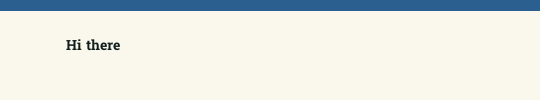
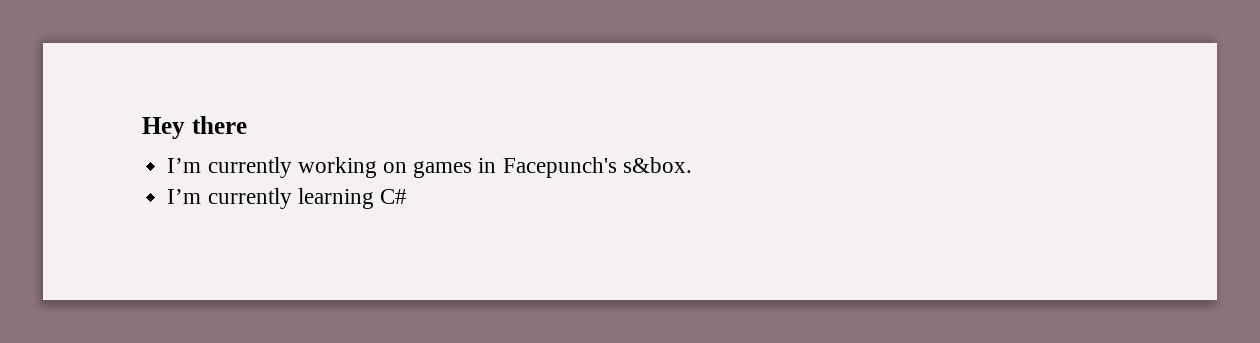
[66,39,82,50] Hi -> [142,117,185,139] Hey
(120, 45) none -> [167,157,692,178] [167,188,407,209] // I’m currently working on games in Facepunch's s&box. // I’m currently learning C#

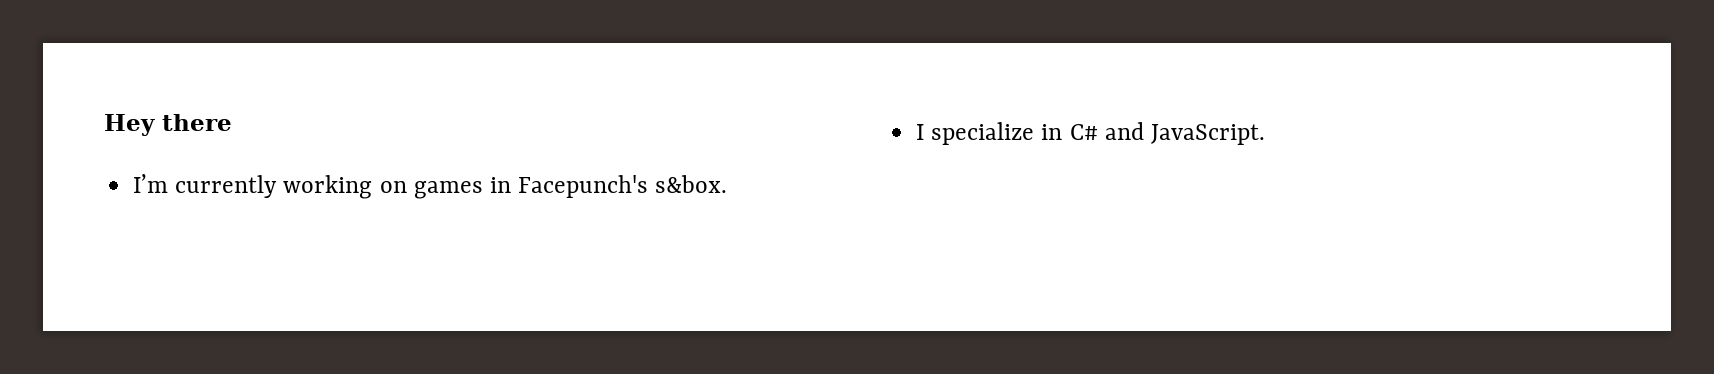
[167,188,407,209] I’m currently learning C# -> [916,122,1265,145] I specialize in C# and JavaScript.

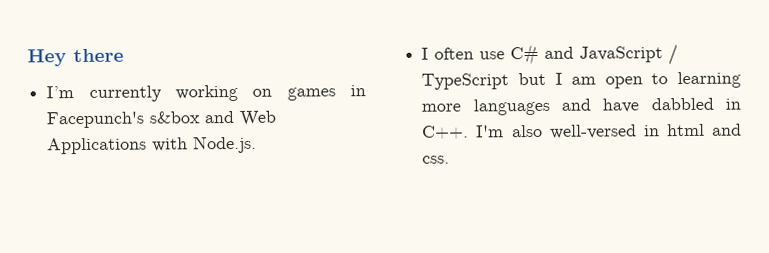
[655,175,728,193] [916,122,1265,145] s&box. // I specialize in C# and JavaScript. -> [149,110,277,126] [47,135,258,155] [421,43,679,66] [421,71,741,90] [421,97,741,116] [421,123,742,139] [422,155,451,164] s&box and Web Applications with Node.js. // I often use C# and JavaScript / TypeScript but I am open to learning more languages and have dabbled in C++. I'm also well-versed in html and css.

